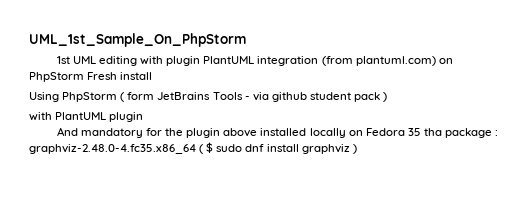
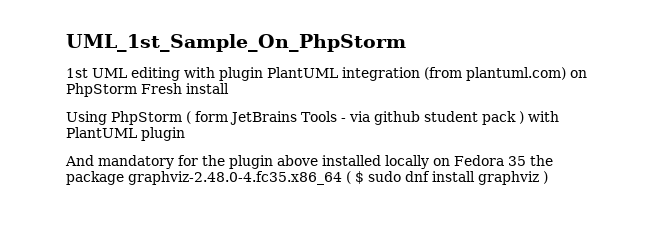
(388, 97) // -> (524, 117) none
[424,128,499,138] tha package : -> [530,155,553,166] [66,171,124,185] the package

